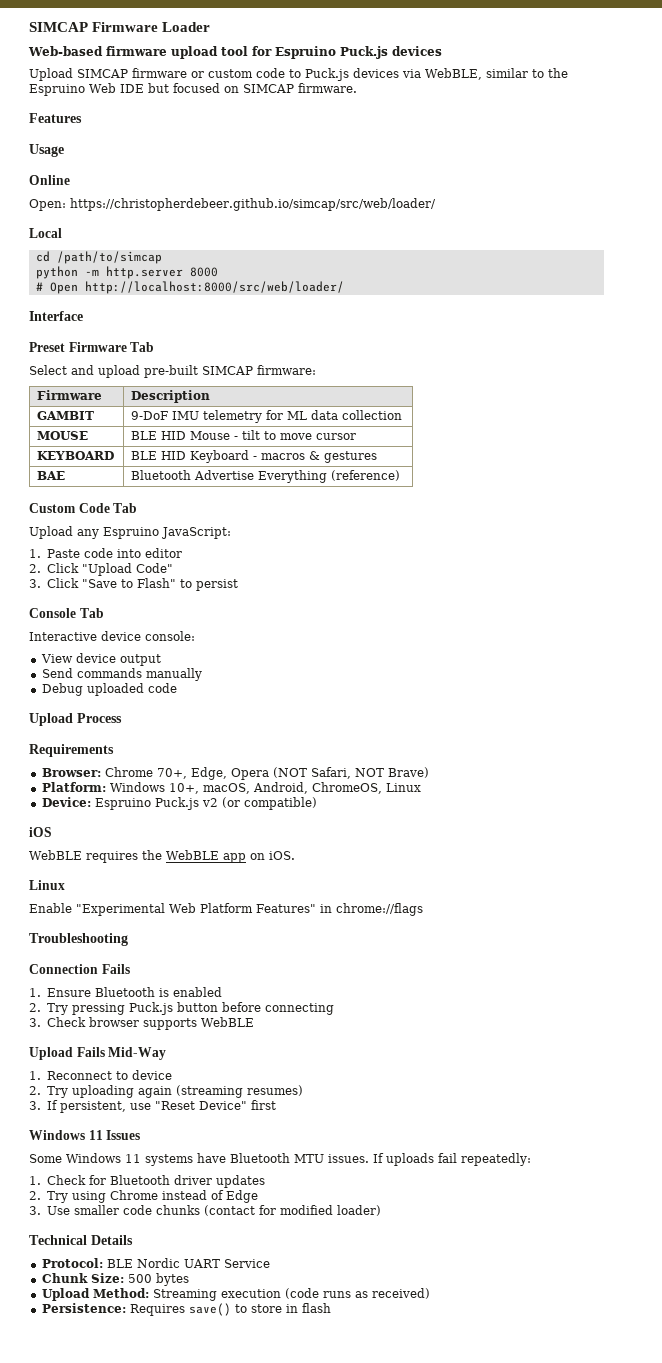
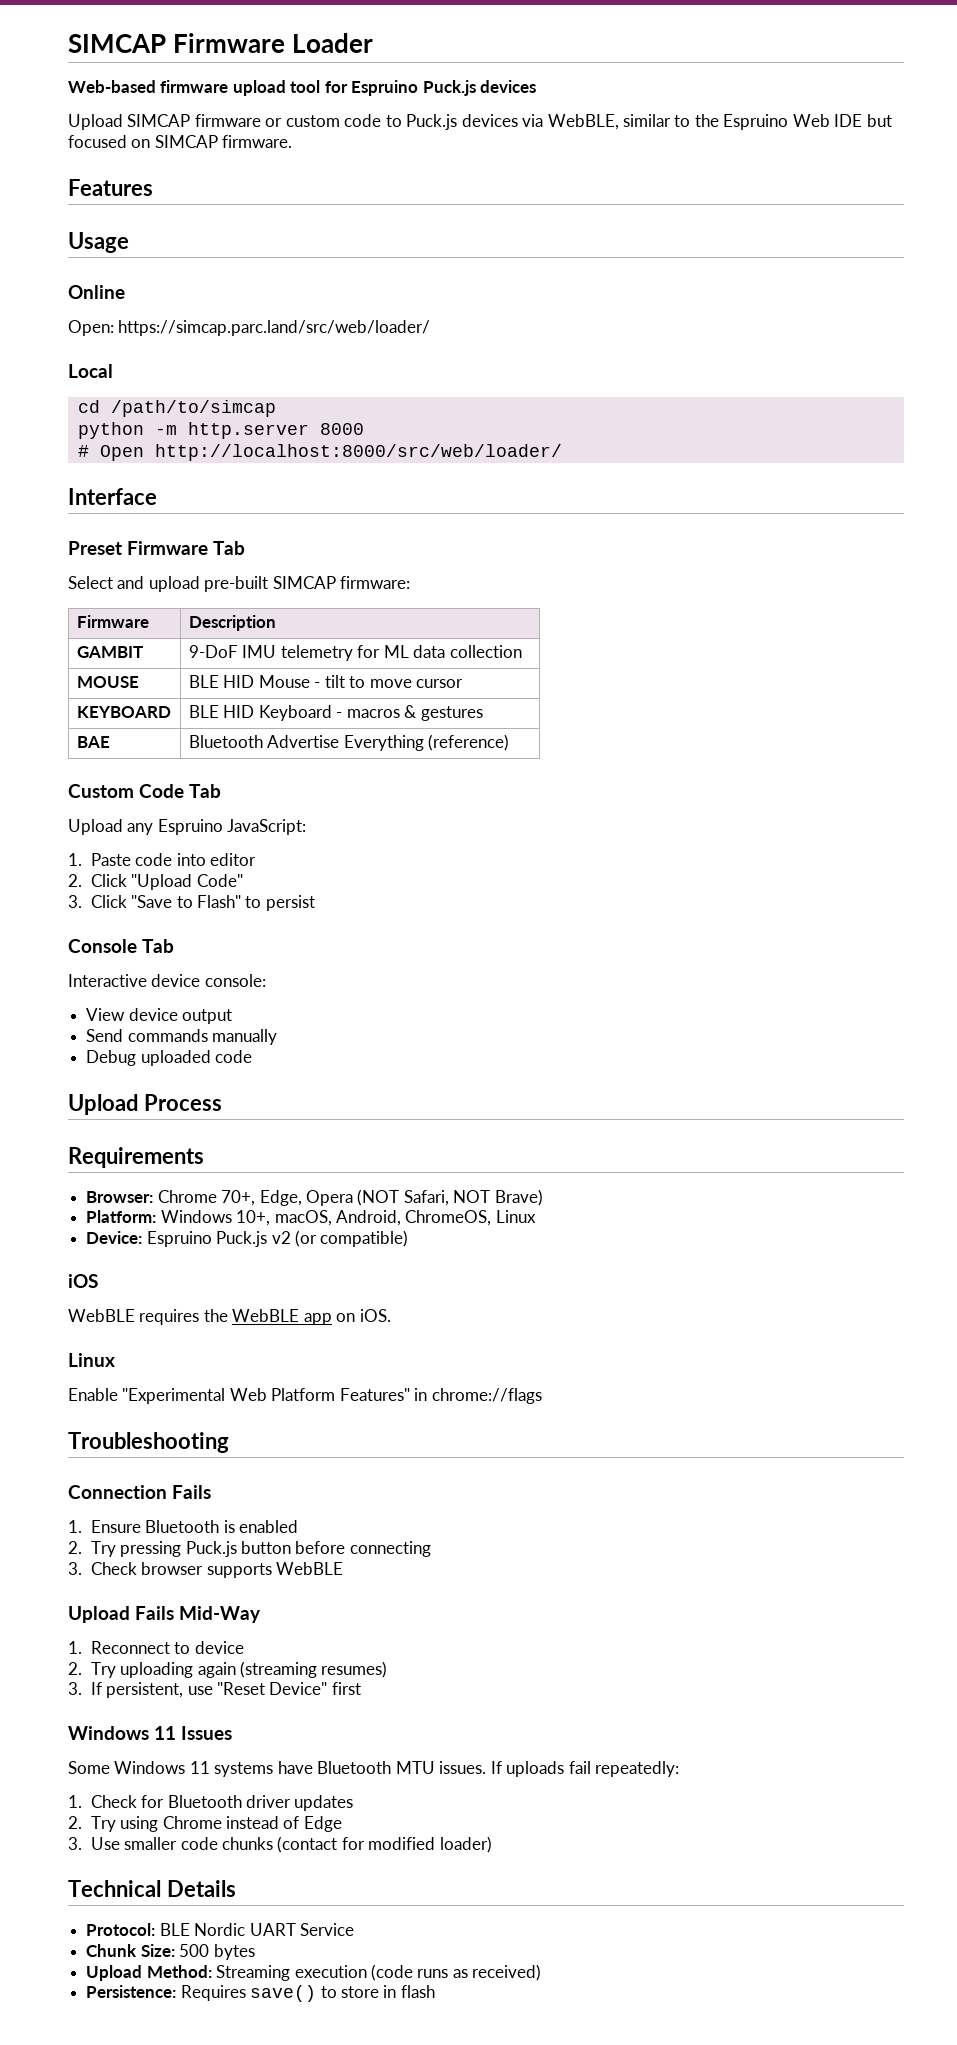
[70,198,436,211] https://christopherdebeer.github.io/simcap/src/web/loader/ -> [118,320,431,336] https://simcap.parc.land/src/web/loader/

